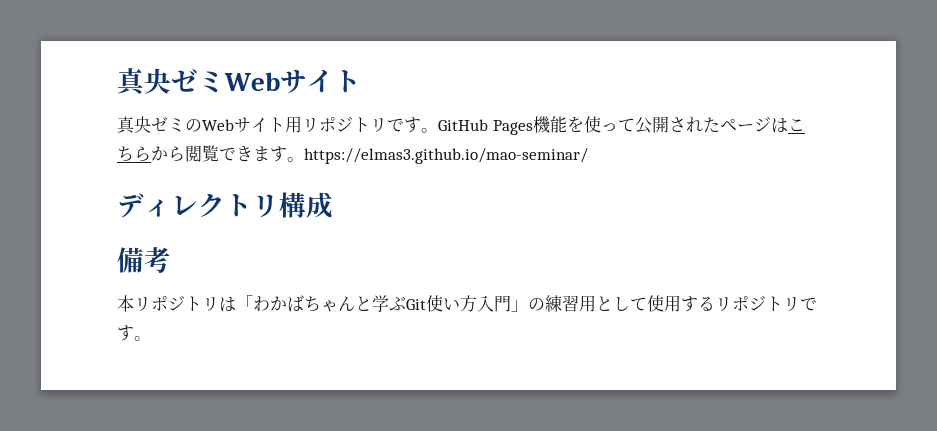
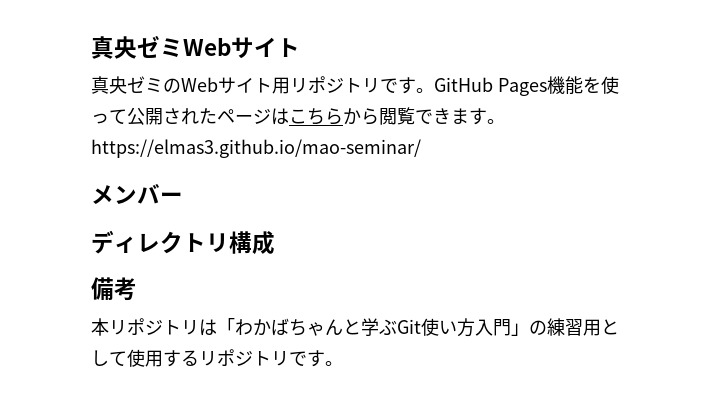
(588, 156) none -> [91,184,183,204] // メンバー

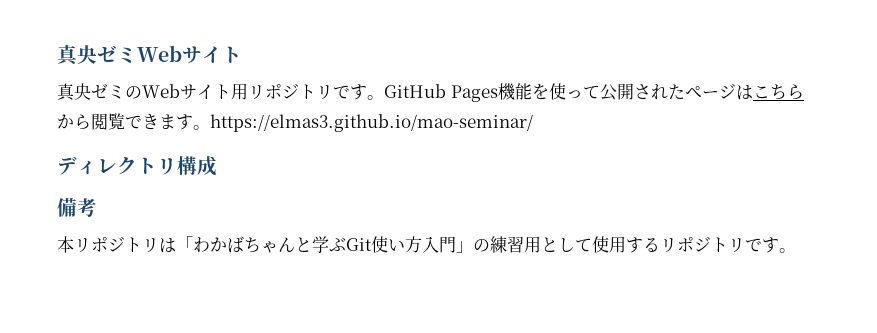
[91,184,183,204] // メンバー -> (533, 123) none

